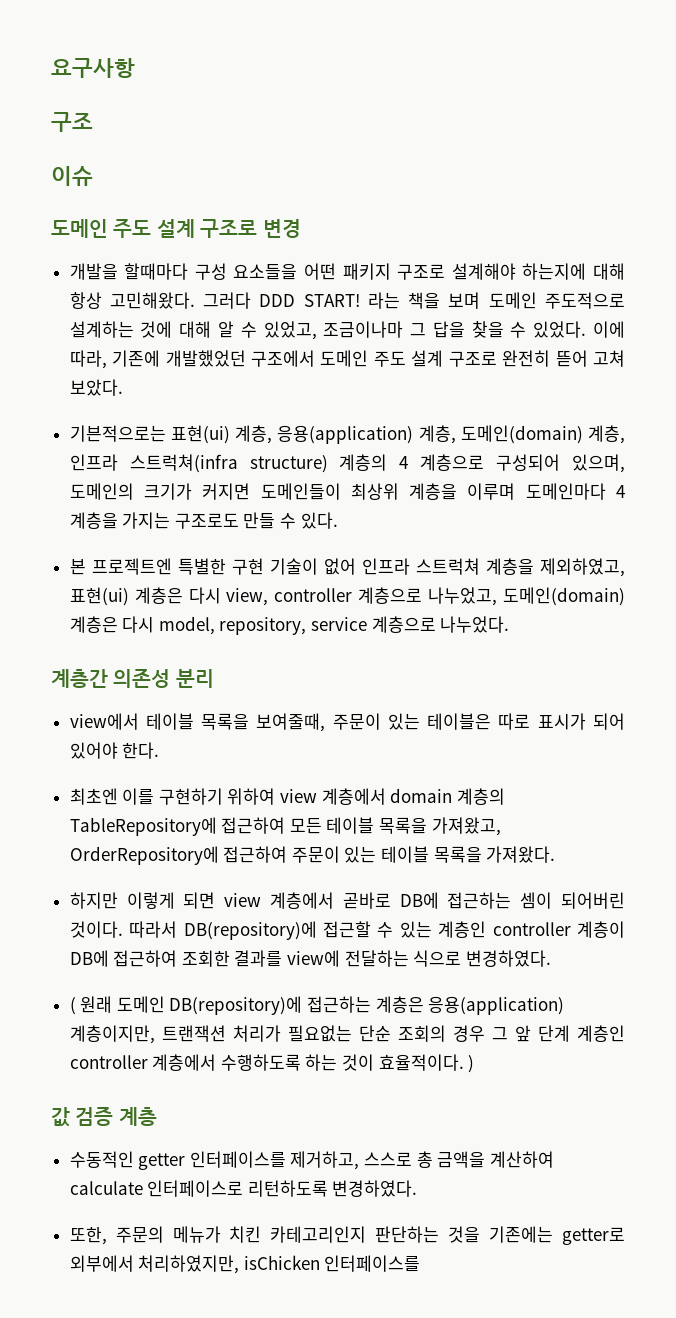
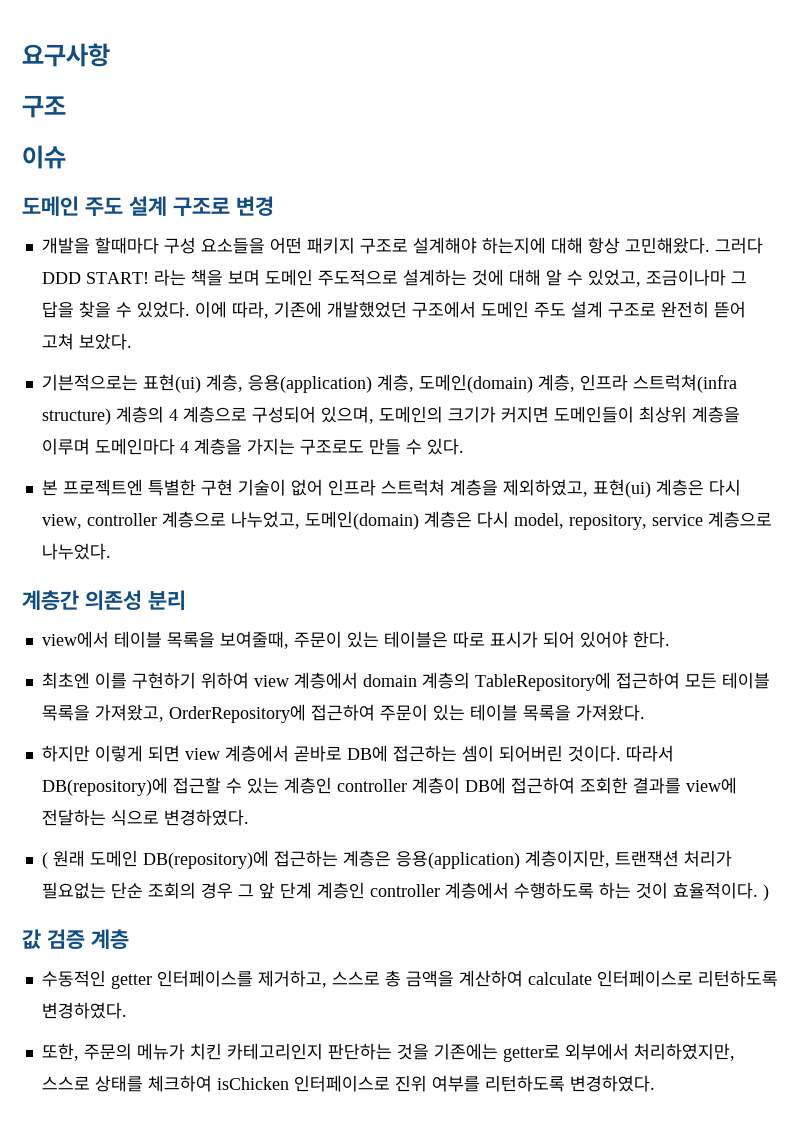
[243,1255,421,1272] isChicken 인터페이스를 -> [41,1075,655,1092] 스스로 상태를 체크하여 isChicken 인터페이스로 진위 여부를 리턴하도록 변경하였다.

